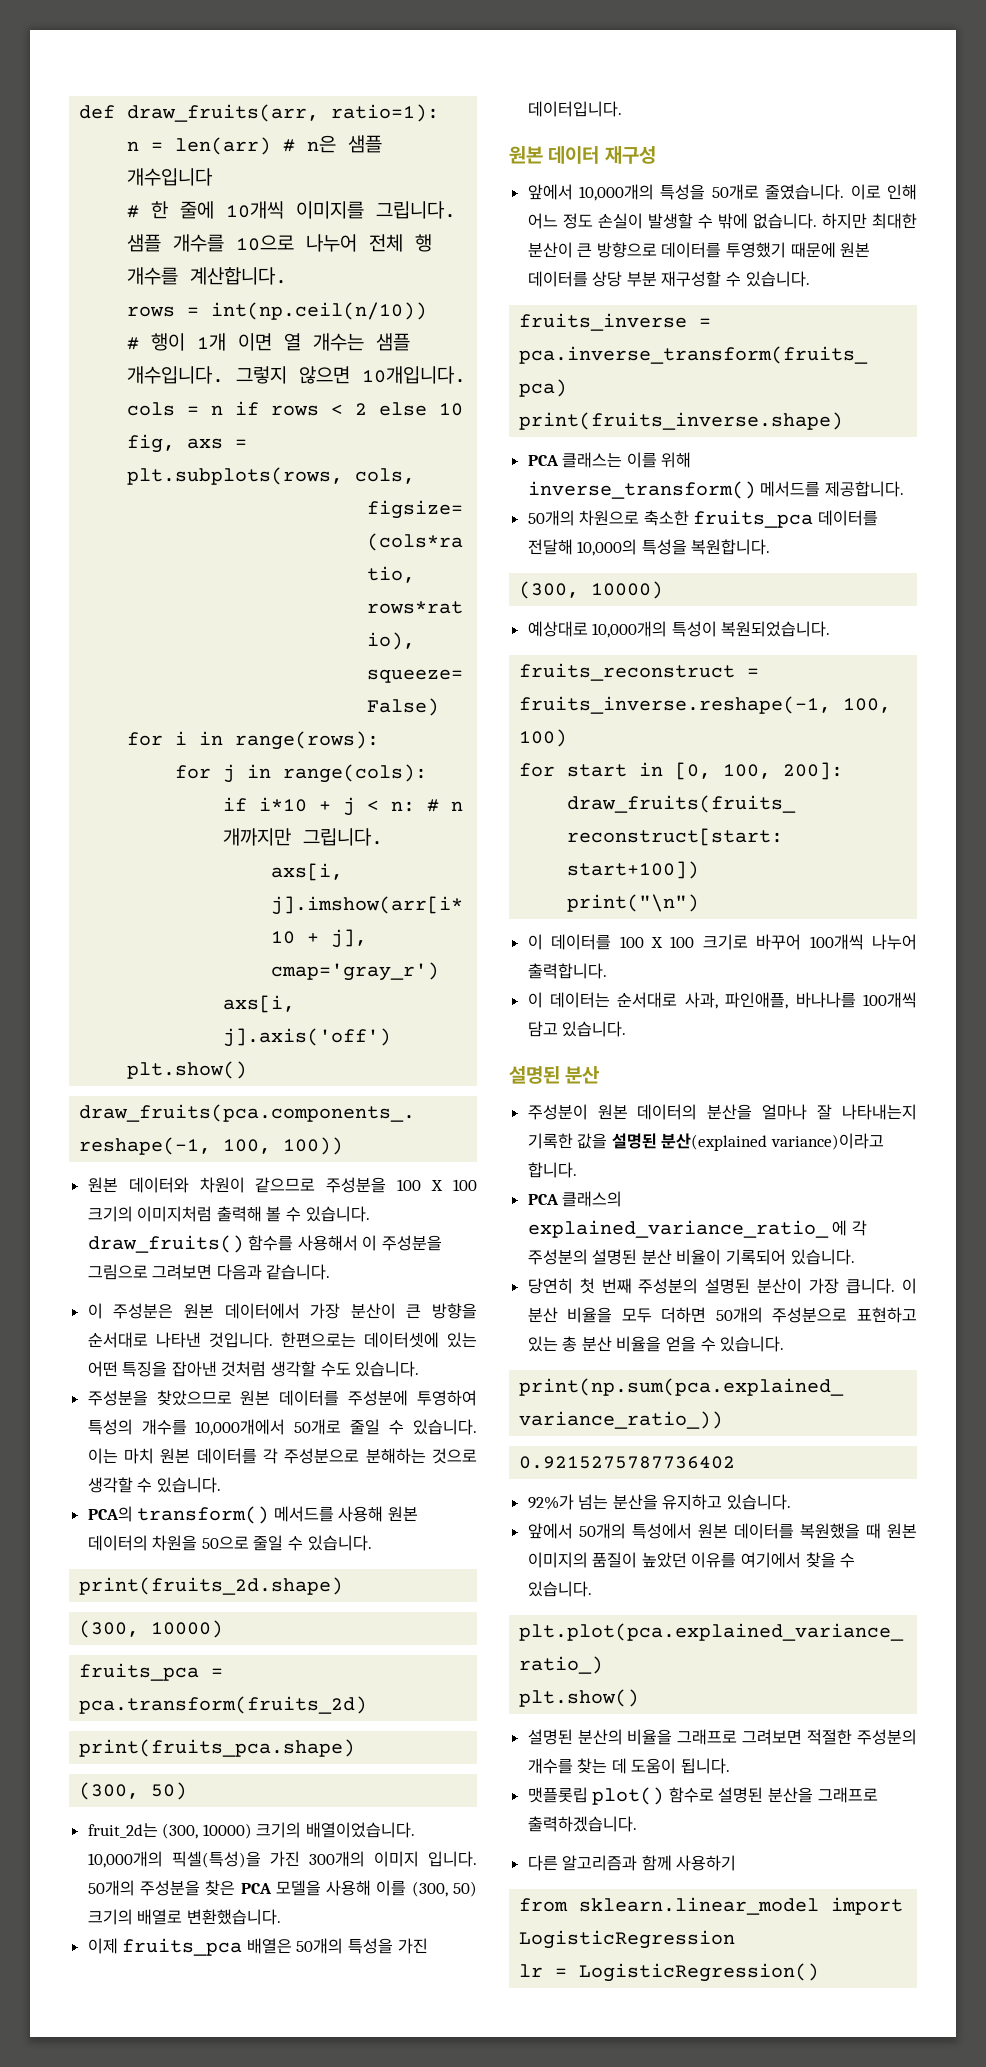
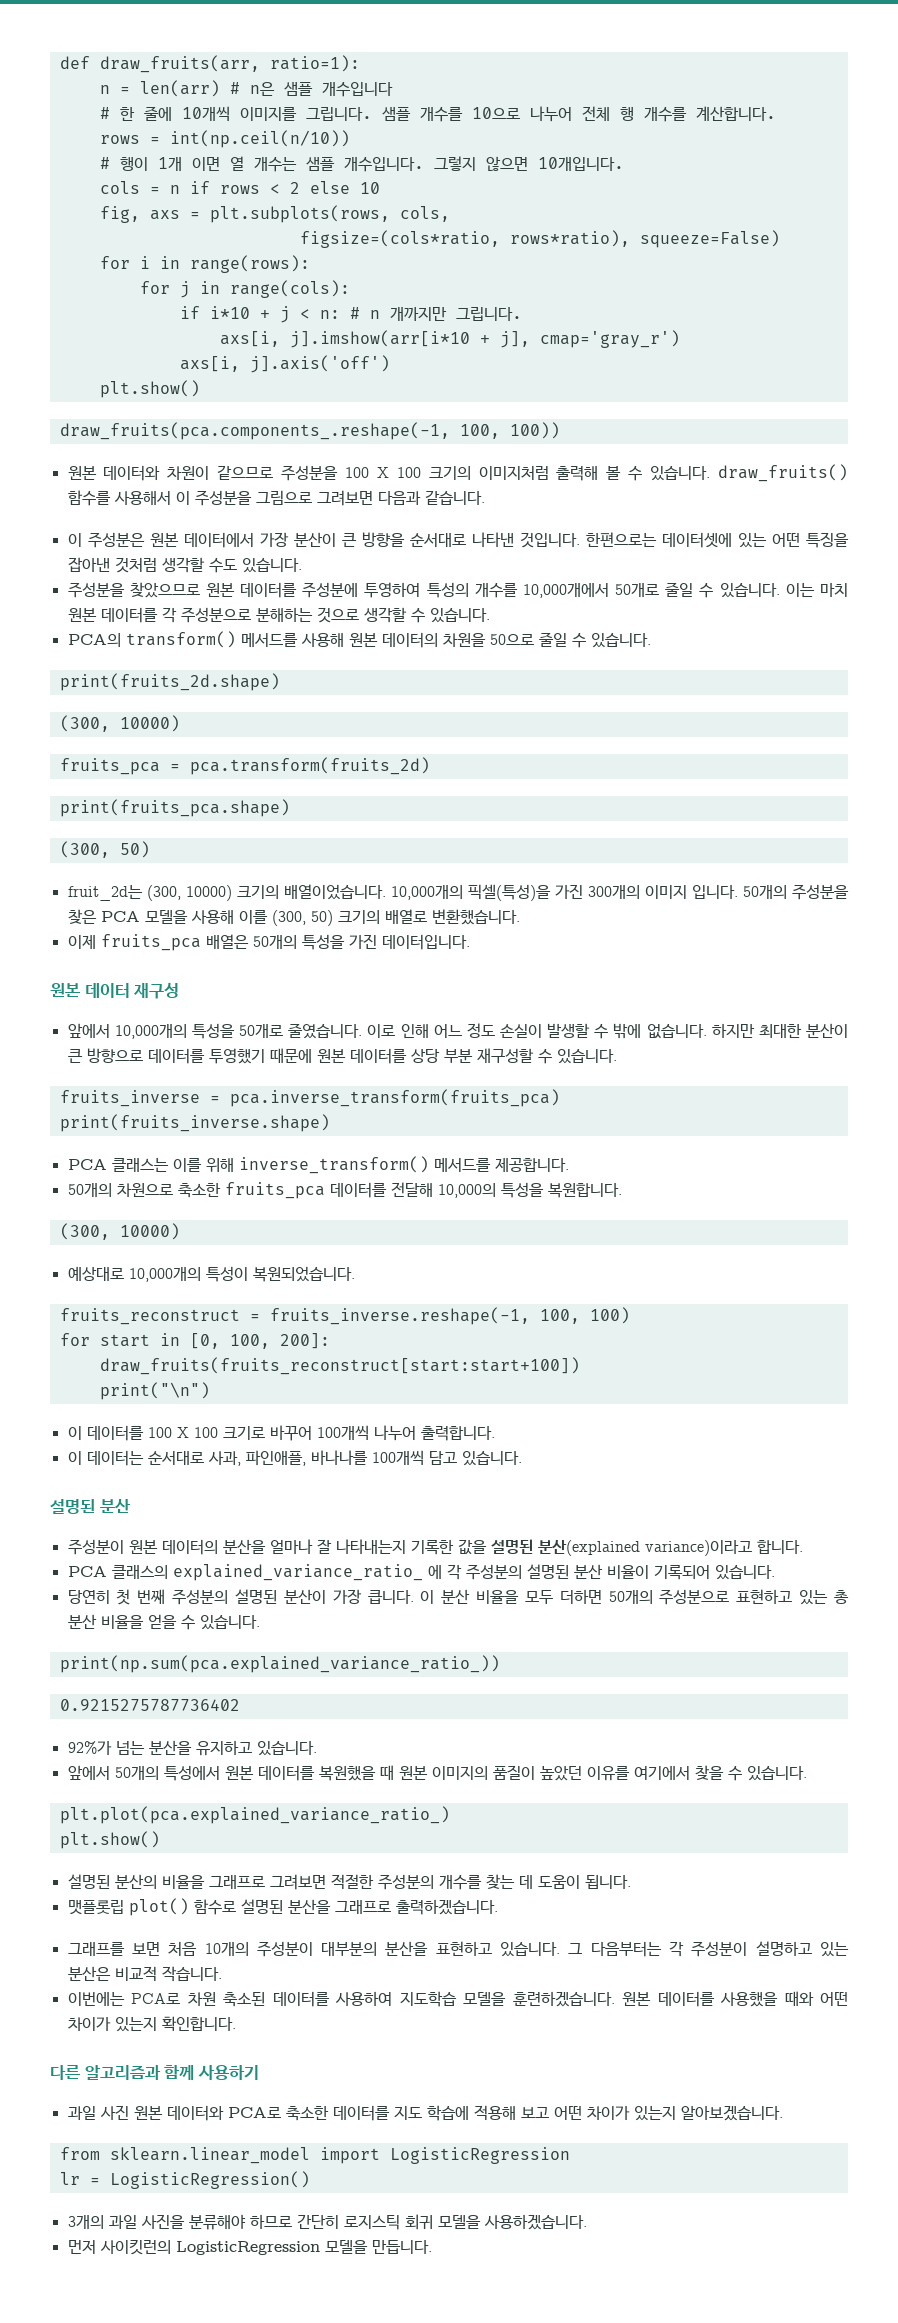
[527,1855,737,1871] 다른 알고리즘과 함께 사용하기 -> [67,1941,849,1957] [67,1966,222,1982] [67,1991,848,2007] [67,2016,236,2032] [50,2065,259,2080] [67,2105,783,2121] 그래프를 보면 처음 10개의 주성분이 대부분의 분산을 표현하고 있습니다. 그 다음부터는 각 주성분이 설명하고 있는 분산은 비교적 작습니다. // 이번에는 PCA로 차원 축소된 데이터를 사용하여 지도학습 모델을 훈련하겠습니다. 원본 데이터를 사용했을 때와 어떤 차이가 있는지 확인합니다. // 다른 알고리즘과 함께 사용하기 // 과일 사진 원본 데이터와 PCA로 축소한 데이터를 지도 학습에 적용해 보고 어떤 차이가 있는지 알아보겠습니다.
(820, 1972) none -> [67,2214,587,2230] [67,2239,432,2255] // 3개의 과일 사진을 분류해야 하므로 간단히 로지스틱 회귀 모델을 사용하겠습니다. // 먼저 사이킷런의 LogisticRegression 모델을 만듭니다.

